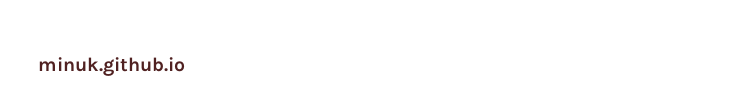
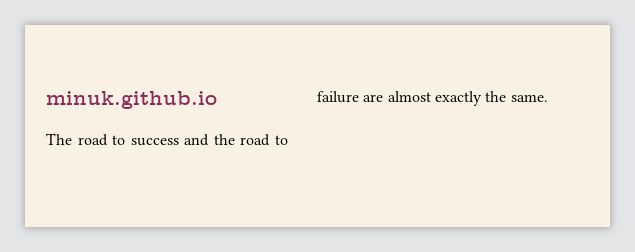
(185, 66) none -> [46,133,289,146] [317,91,548,106] // The road to success and the road to failure are almost exactly the same.

